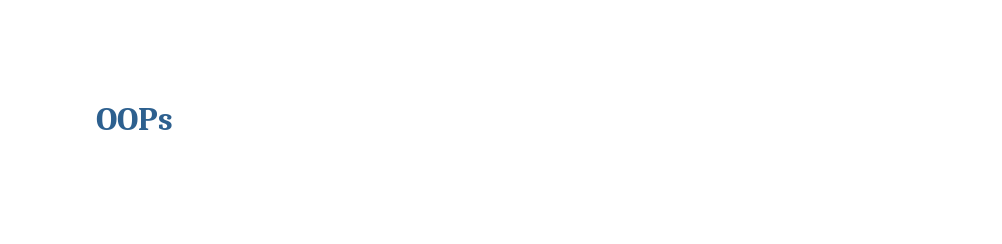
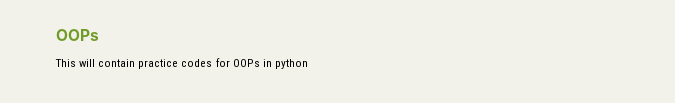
[96,108,173,130] OOPs -> [56,29,99,41] [55,58,308,69] OOPs // This will contain practice codes for OOPs in python

